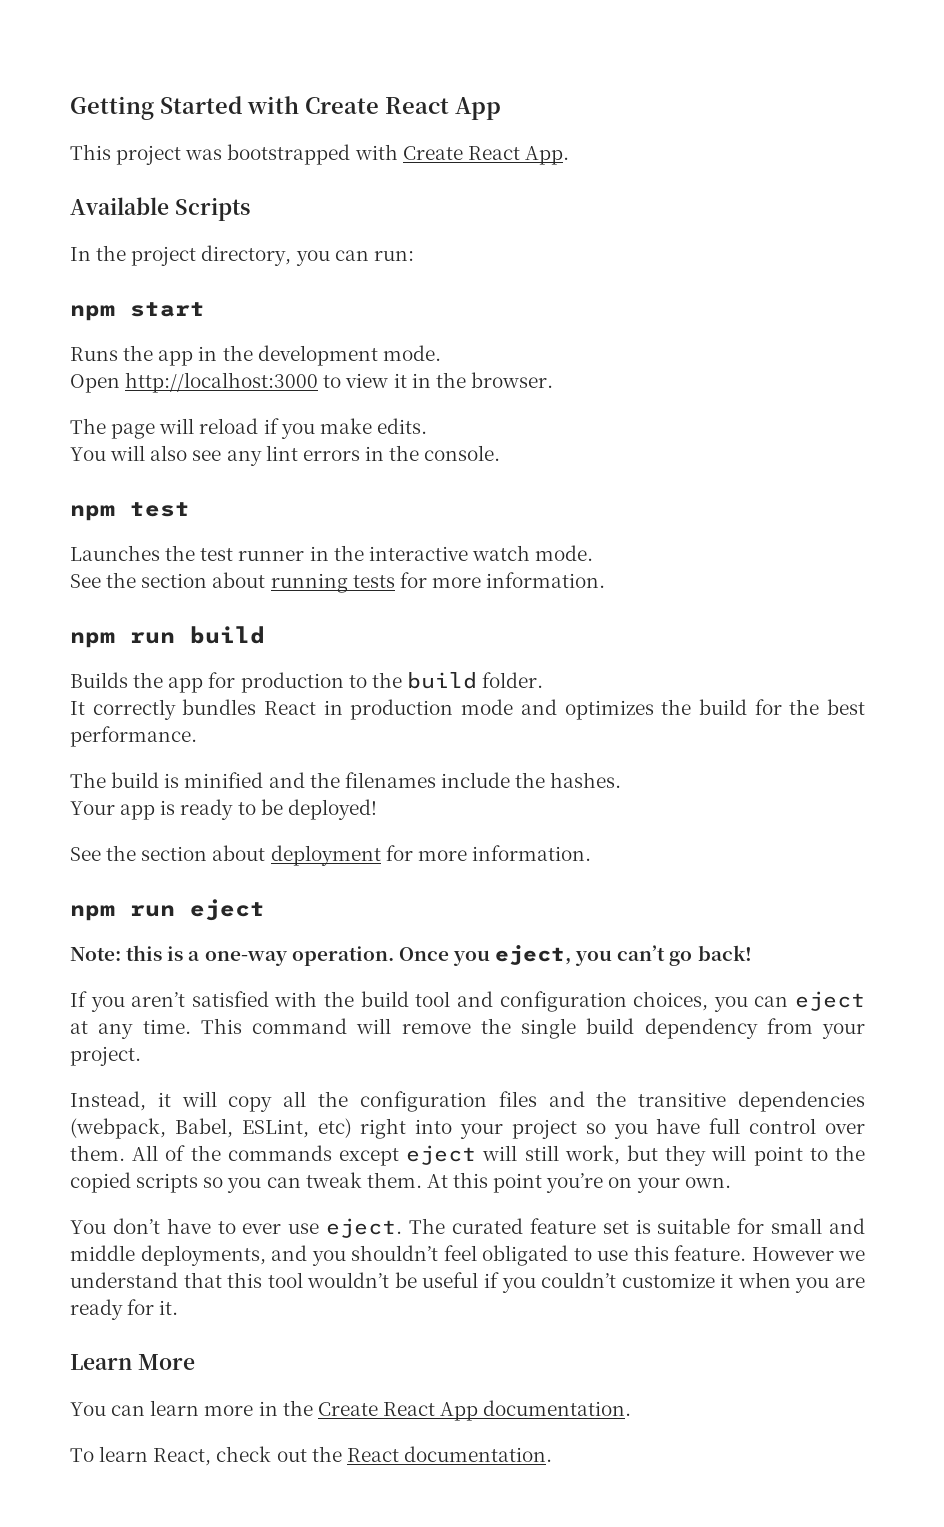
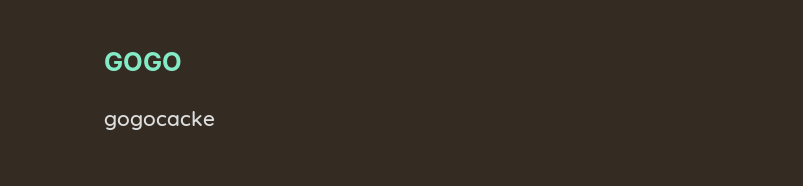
[70,96,501,120] [70,144,569,165] [70,197,250,221] [70,245,414,266] [70,302,205,321] [70,345,441,366] [70,372,553,393] [70,418,427,439] [70,445,501,466] [70,502,190,521] [70,545,594,561] [70,572,606,593] [70,626,265,648] [70,672,544,693] [70,699,866,720] [70,726,197,747] [70,772,622,788] [70,799,377,820] [70,845,591,866] [70,899,265,921] [70,945,752,966] [70,991,865,1012] [70,1018,865,1039] [70,1046,141,1066] [70,1091,865,1112] [70,1118,865,1139] [70,1145,866,1166] [70,1172,731,1193] [70,1218,866,1238] [70,1245,865,1266] [70,1272,865,1293] [70,1299,179,1320] [70,1354,195,1370] [70,1400,632,1421] [70,1446,552,1466] Getting Started with Create React App // This project was bootstrapped with Create React App. // Available Scripts // In the project directory, you can run: // npm start // Runs the app in the development mode. // Open http://localhost:3000 to view it in the browser. // The page will reload if you make edits. // You will also see any lint errors in the console. // npm test // Launches the test runner in the interactive watch mode. // See the section about running tests for more information. // npm run build // Builds the app for production to the build folder. // It correctly bundles React in production mode and optimizes the build for the best performance. // The build is minified and the filenames include the hashes. // Your app is ready to be deployed! // See the section about deployment for more information. // npm run eject // Note: this is a one-way operation. Once you eject, you can’t go back! // If you aren’t satisfied with the build tool and configuration choices, you can eject at any time. This command will remove the single build dependency from your project. // Instead, it will copy all the configuration files and the transitive dependencies (webpack, Babel, ESLint, etc) right into your project so you have full control over them. All of the commands except eject will still work, but they will point to the copied scripts so you can tweak them. At this point you’re on your own. // You don’t have to ever use eject. The curated feature set is suitable for small and middle deployments, and you shouldn’t feel obligated to use this feature. However we understand that this tool wouldn’t be useful if you couldn’t customize it when you are ready for it. // Learn More // You can learn more in the Create React App documentation. // To learn React, check out the React documentation. -> [104,52,182,71] [104,111,215,130] GOGO // gogocacke

